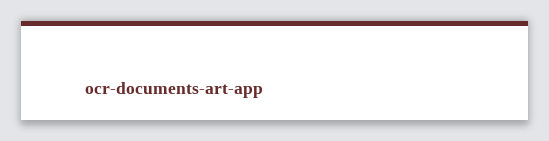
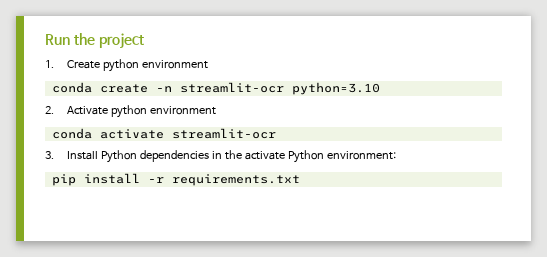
[85,82,263,98] ocr-documents-art-app -> [45,33,144,49] [45,59,208,72] [51,82,380,95] [45,105,216,118] [51,128,276,139] [45,150,396,163] [51,173,300,186] Run the project // 1. Create python environment // conda create -n streamlit-ocr python=3.10 // 2. Activate python environment // conda activate streamlit-ocr // 3. Install Python dependencies in the activate Python environment: // pip install -r requirements.txt

